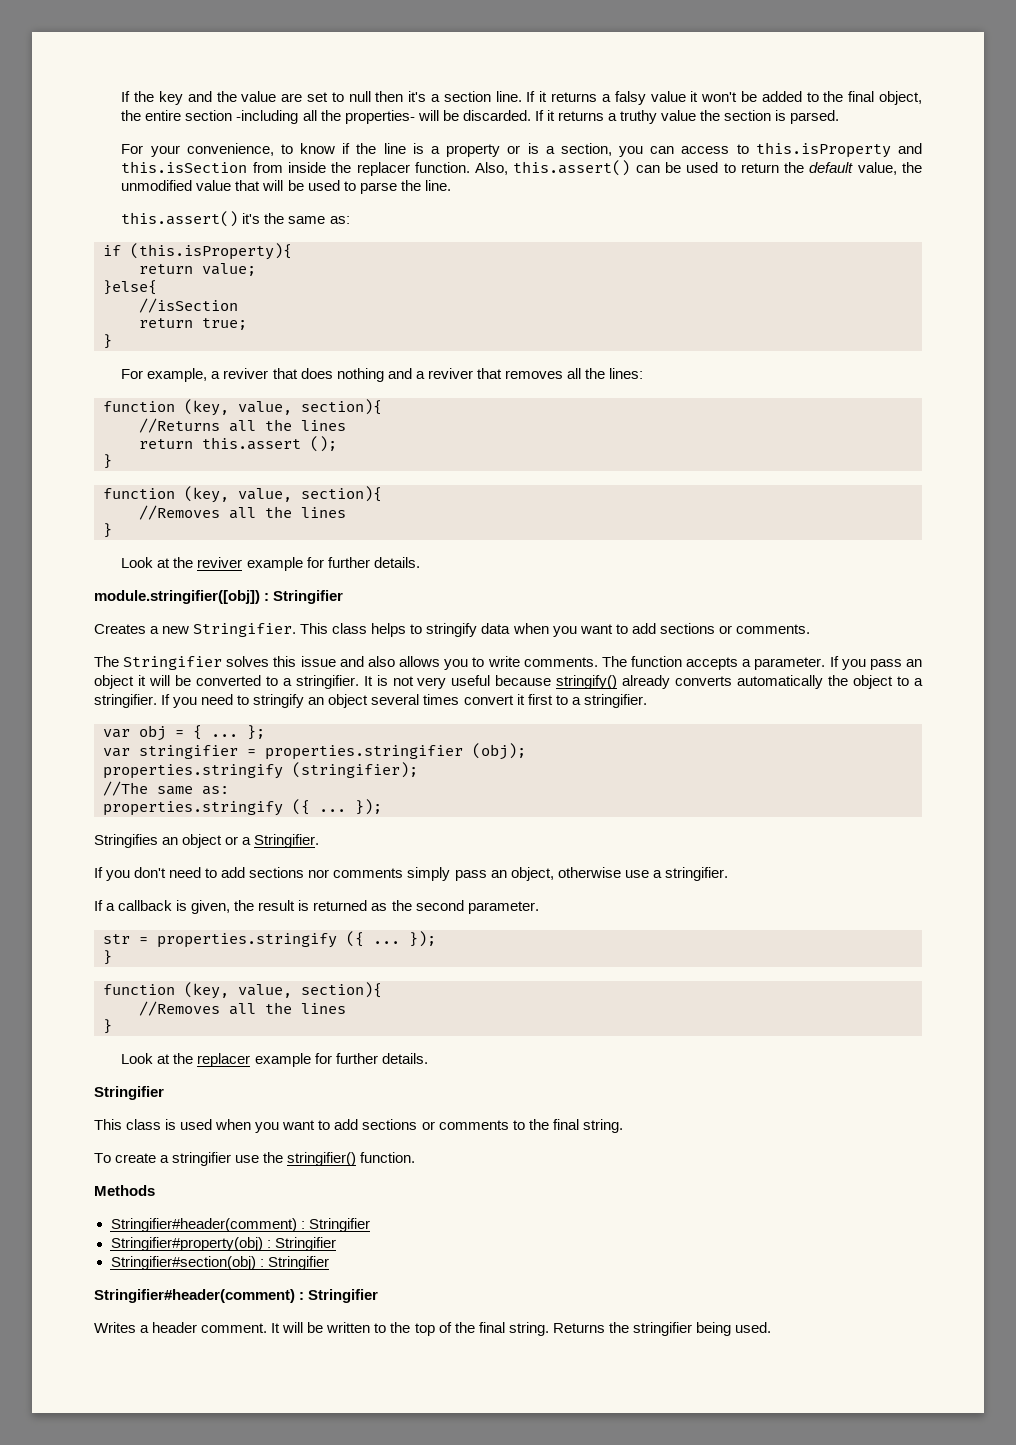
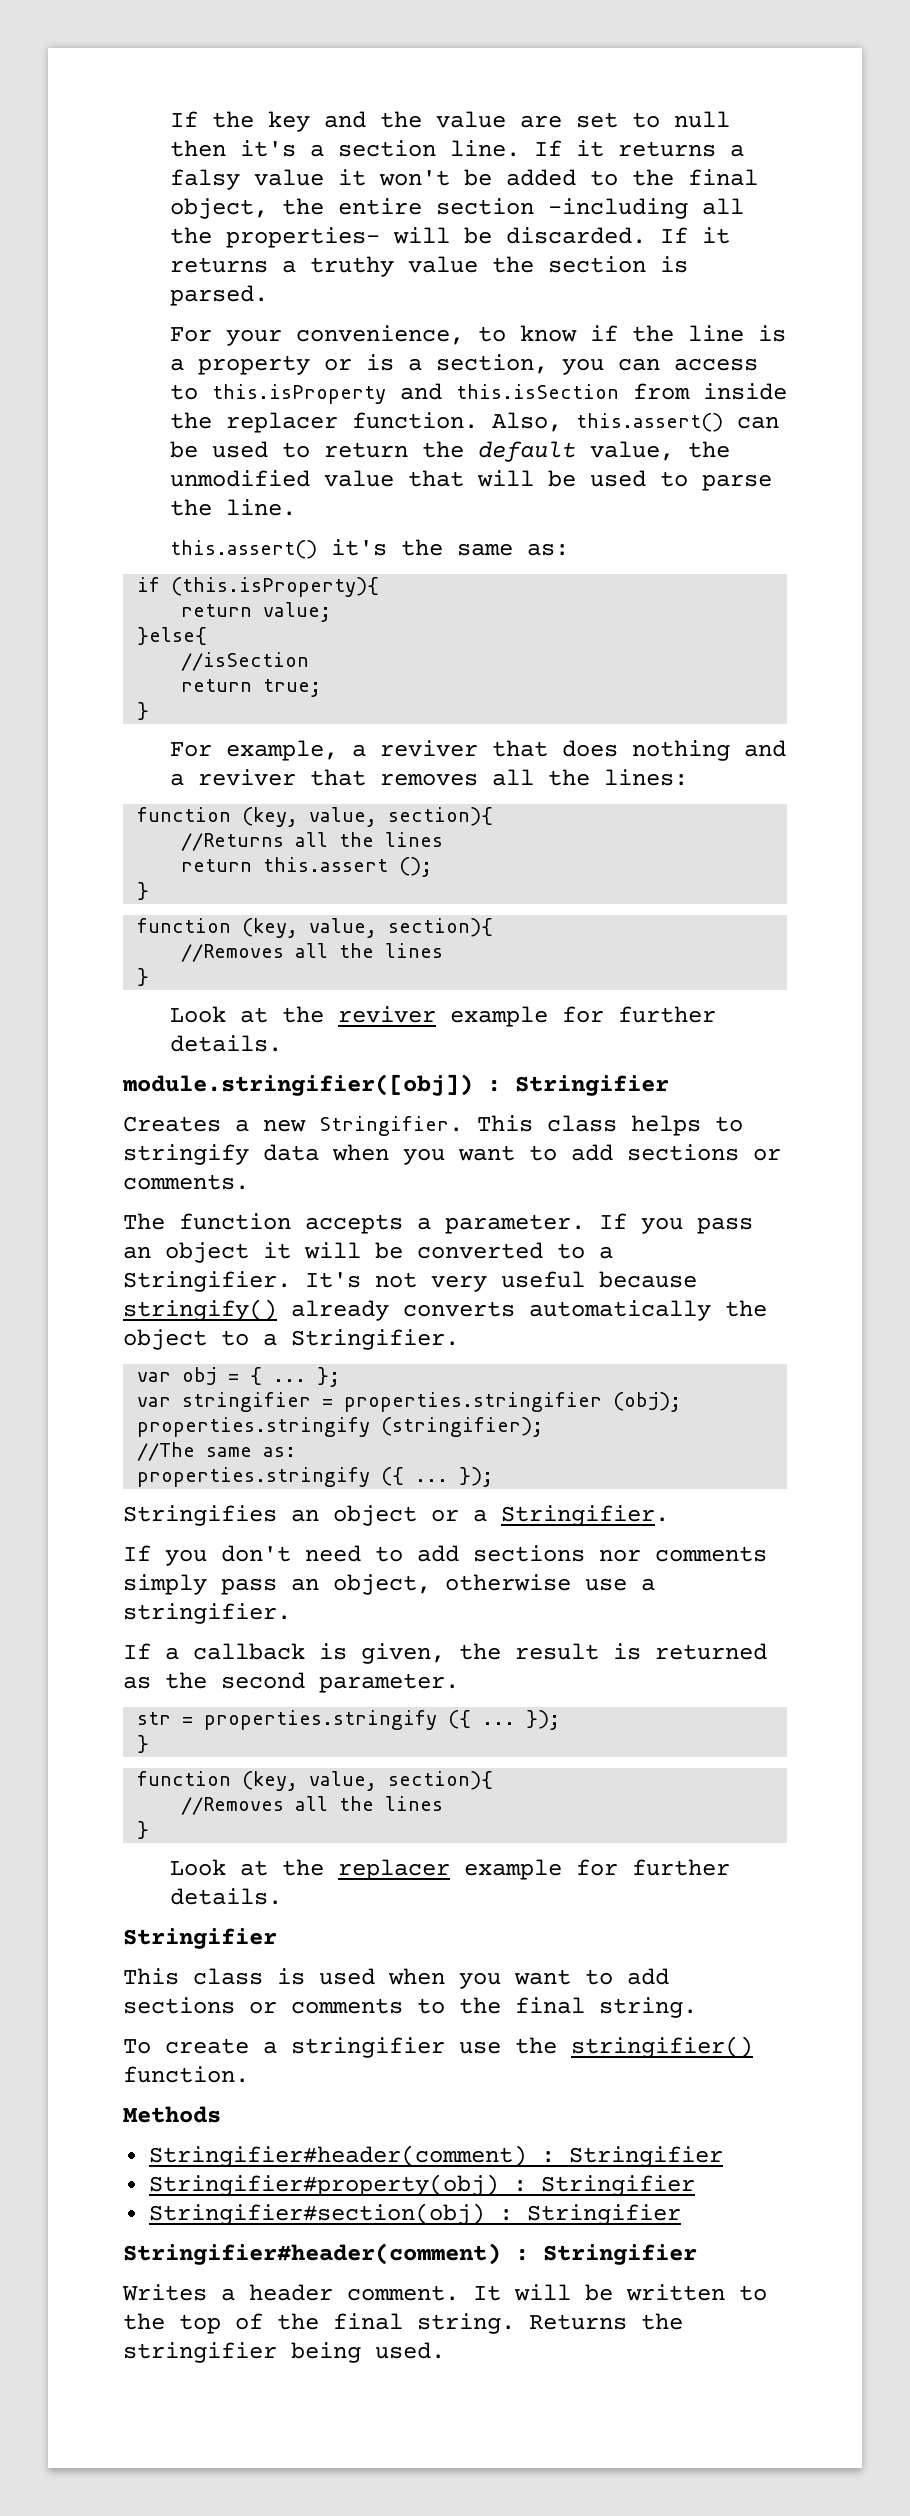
[123,656,627,670] Stringifier solves this issue and also allows you to write comments. The -> (165, 1221) none
[295,675,388,689] stringifier. It is -> [123,1271,361,1292] Stringifier. It's
[94,694,647,708] stringifier. If you need to stringify an object several times convert it first to a stringifier. -> [291,1329,459,1350] Stringifier.

